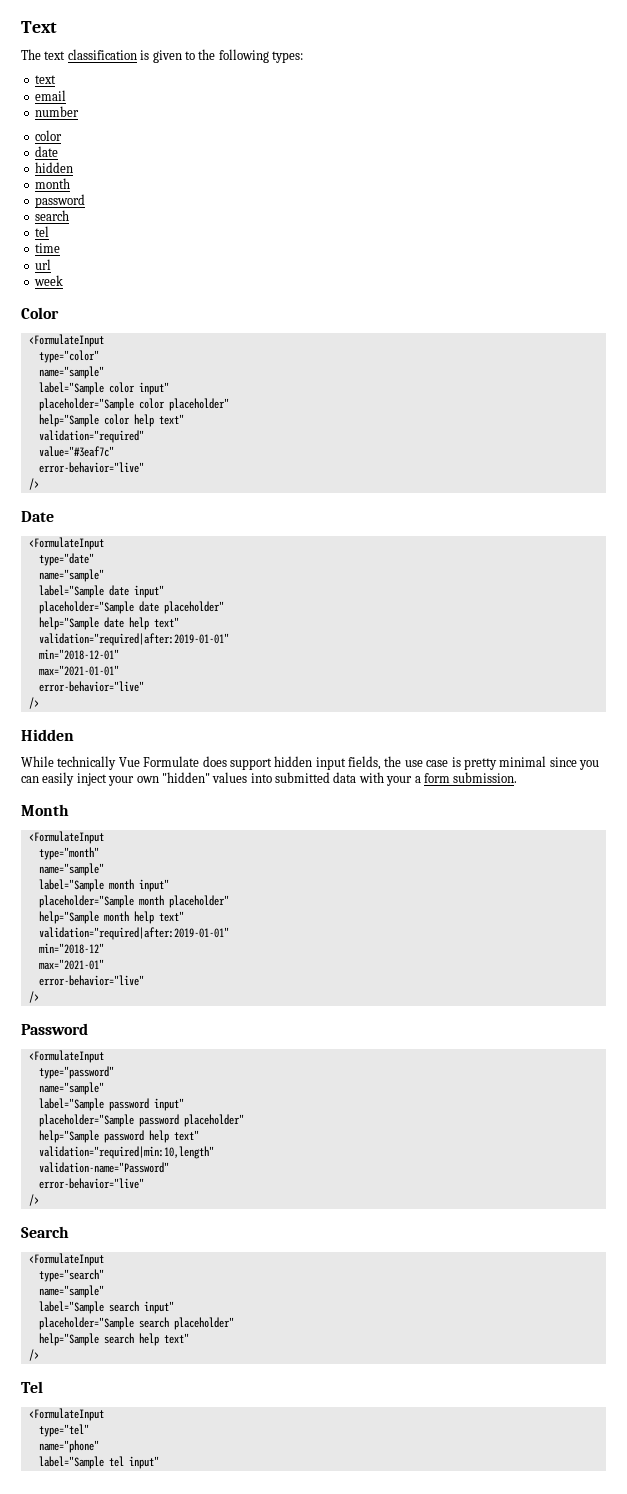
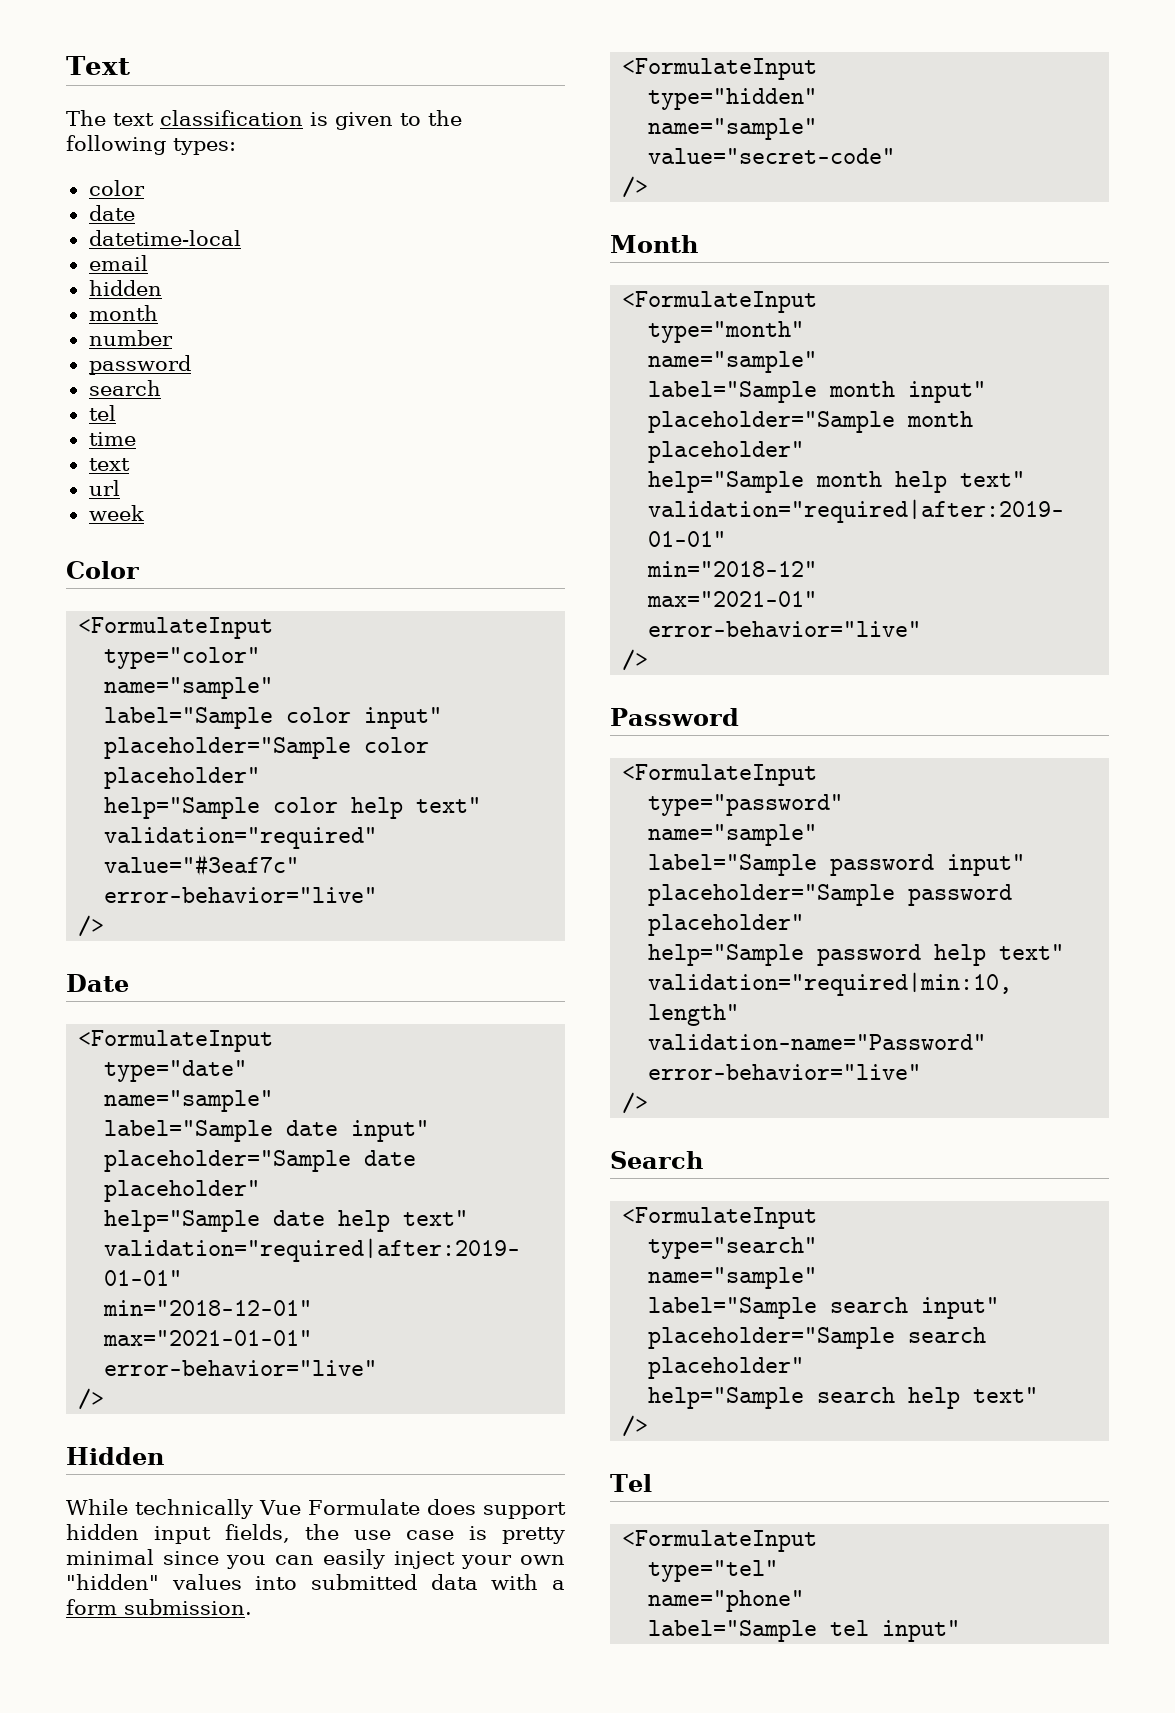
[34,75,56,84] [34,90,66,101] [34,106,79,117] // text // email // number -> (236, 146) none
(58, 151) none -> [88,230,241,246] [88,255,148,271] // datetime-local // email
(70, 183) none -> [88,330,173,346] // number
(60, 248) none -> [88,458,130,471] // text
[386,776,413,786] your -> (539, 1582) none
(518, 777) none -> [622,58,818,80] [648,88,818,110] [648,118,818,140] [648,148,896,164] [622,176,649,198] // <FormulateInput // type="hidden" // name="sample" // value="secret-code" // />

